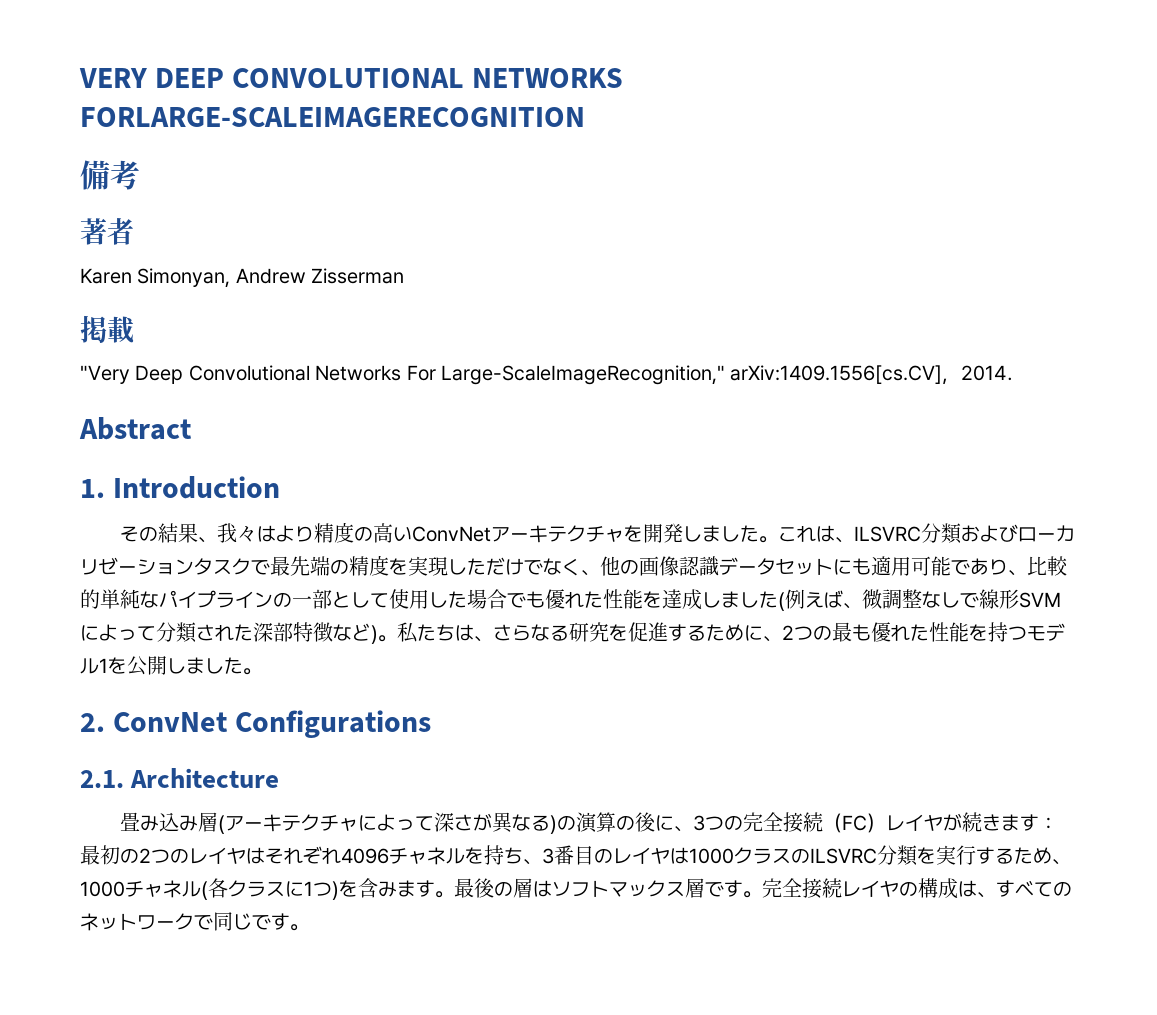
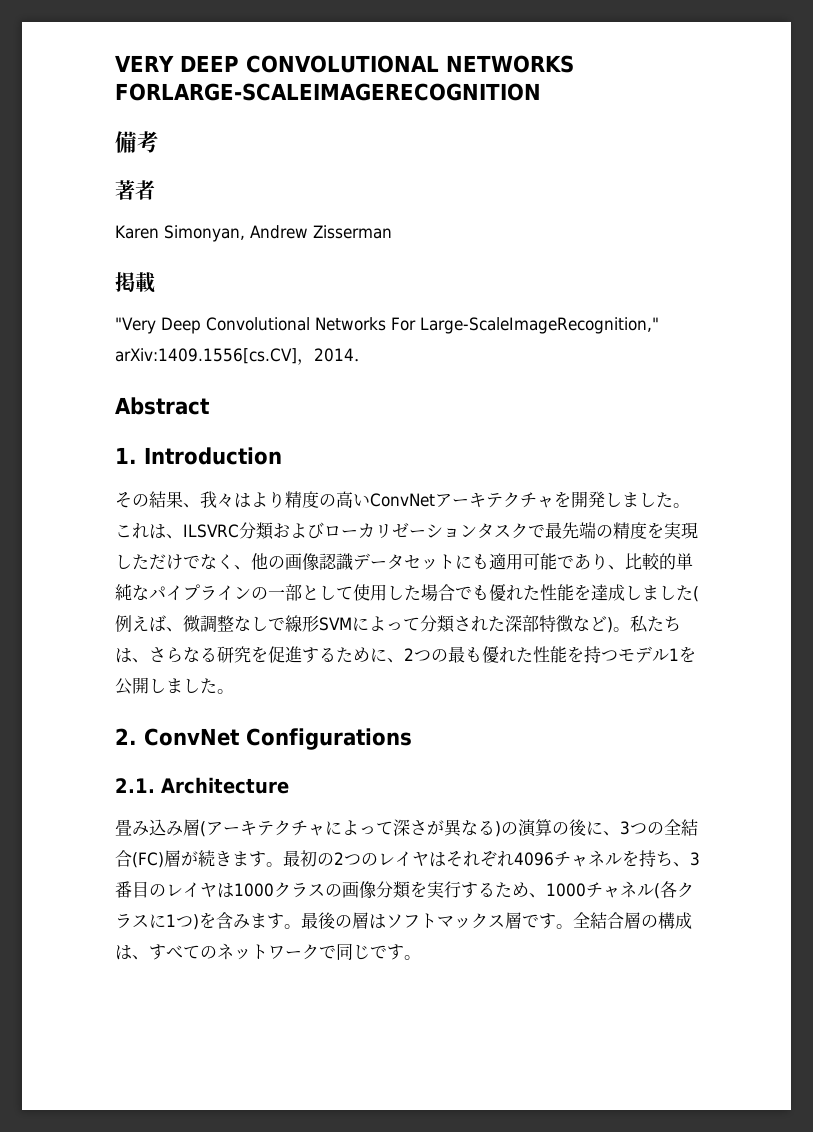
[742,812,943,833] 完全接続（FC）レイヤ -> [664,819,698,836] [115,850,181,868] 全結合(FC)層
[1038,817,1058,830] ： -> [266,862,283,867] 。
[810,848,877,864] ILSVRC -> [342,881,376,899] 画像
[762,878,899,899] 完全接続レイヤ -> [573,912,641,929] 全結合層

